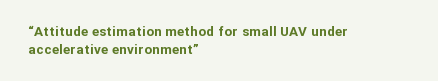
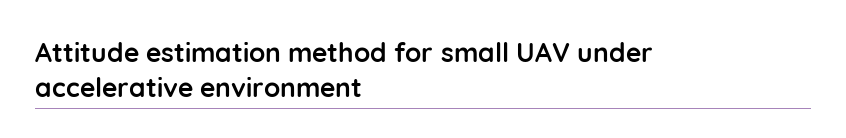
[28,25,88,36] “Attitude -> [35,41,139,62] Attitude
[111,44,199,54] environment” -> [200,76,363,97] environment

